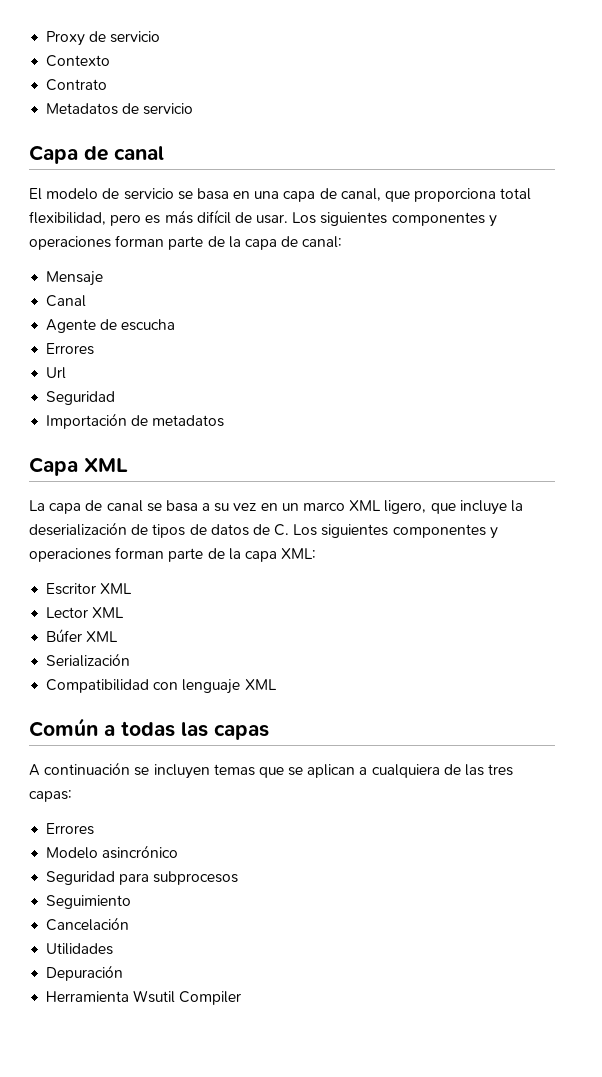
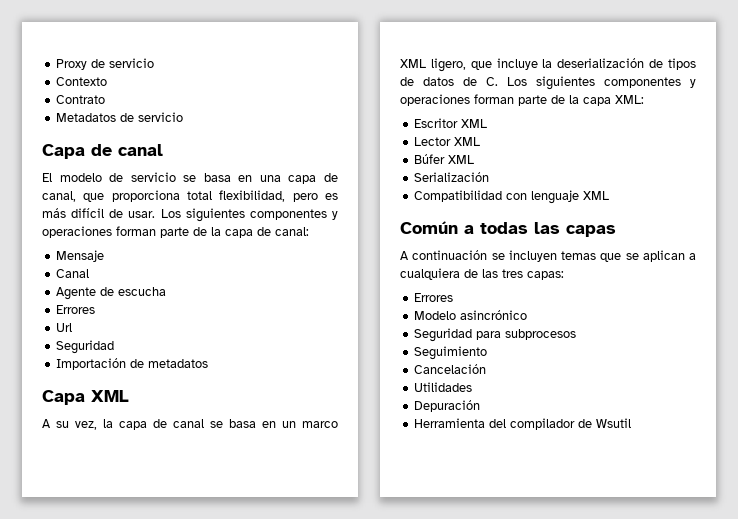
[29,500,45,511] La -> [42,419,113,430] A su vez, la
[202,503,257,512] a su vez -> (256, 423) none
[133,990,242,1005] Wsutil Compiler -> [489,418,632,430] del compilador de Wsutil

